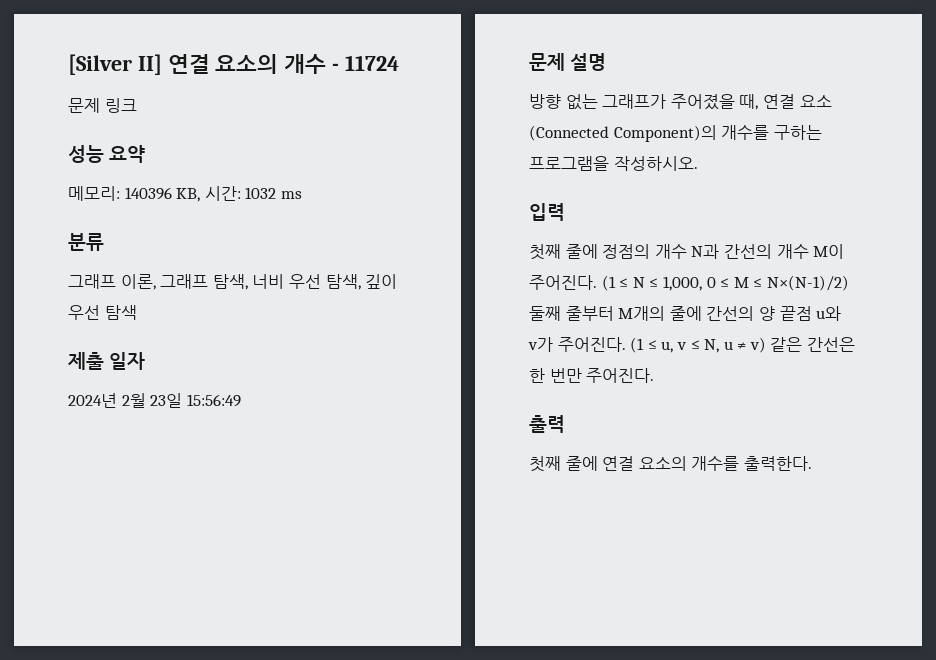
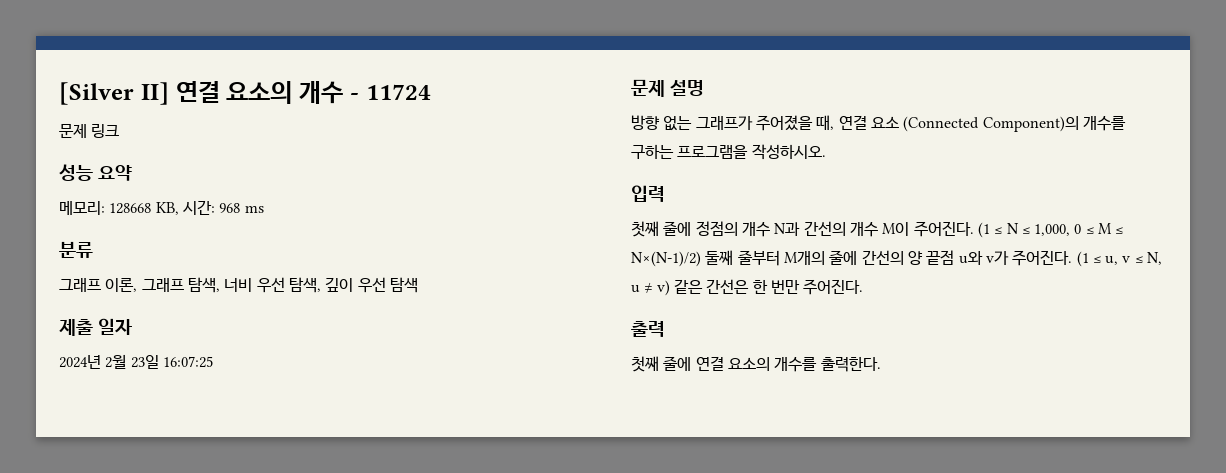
[124,187,172,200] 140396 -> [109,203,152,214] 128668
[245,187,277,199] 1032 -> [219,203,241,213] 968
[186,394,241,407] 15:56:49 -> [162,356,213,368] 16:07:25

